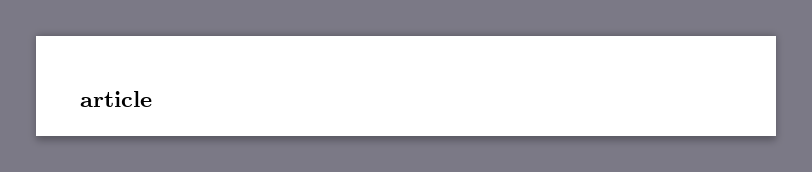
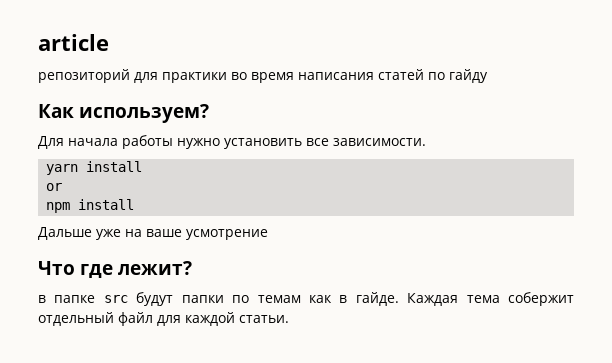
(152, 99) none -> [38,69,488,83] [38,104,210,123] [38,135,426,149] [46,161,143,175] [46,183,63,191] [46,199,135,213] [38,227,268,240] [38,261,193,278] [38,292,575,306] [38,312,289,326] // репозиторий для практики во время написания статей по гайду // Как используем? // Для начала работы нужно установить все зависимости. // yarn install // or // npm install // Дальше уже на ваше усмотрение // Что где лежит? // в папке src будут папки по темам как в гайде. Каждая тема собержит отдельный файл для каждой статьи.

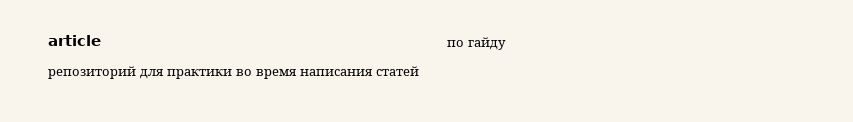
[38,104,210,123] [38,135,426,149] [46,161,143,175] [46,183,63,191] [46,199,135,213] [38,227,268,240] [38,261,193,278] [38,292,575,306] [38,312,289,326] // Как используем? // Для начала работы нужно установить все зависимости. // yarn install // or // npm install // Дальше уже на ваше усмотрение // Что где лежит? // в папке src будут папки по темам как в гайде. Каждая тема собержит отдельный файл для каждой статьи. -> (506, 43) none

